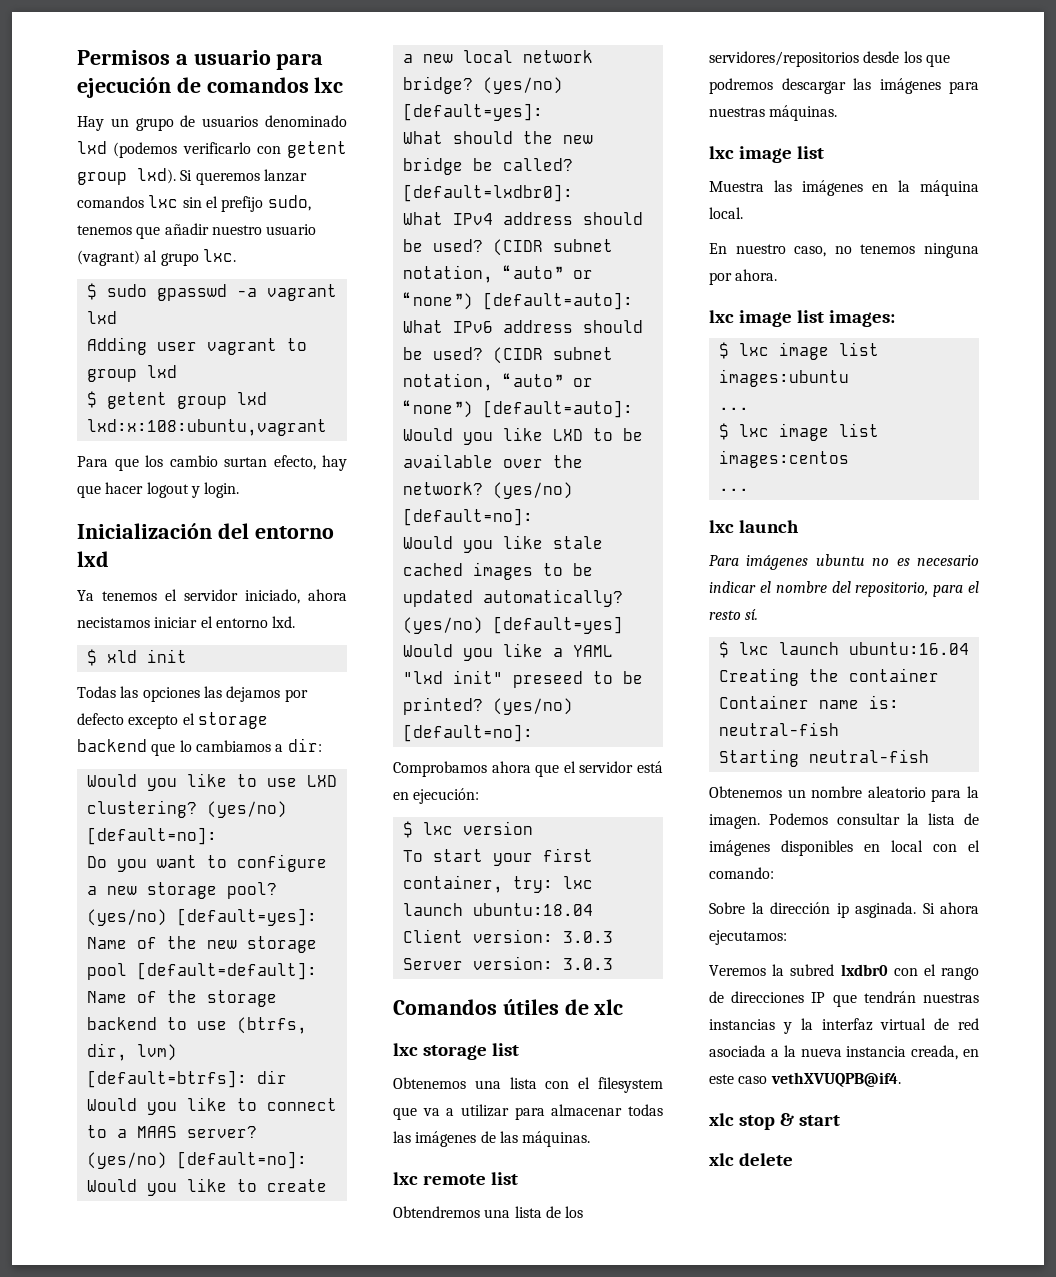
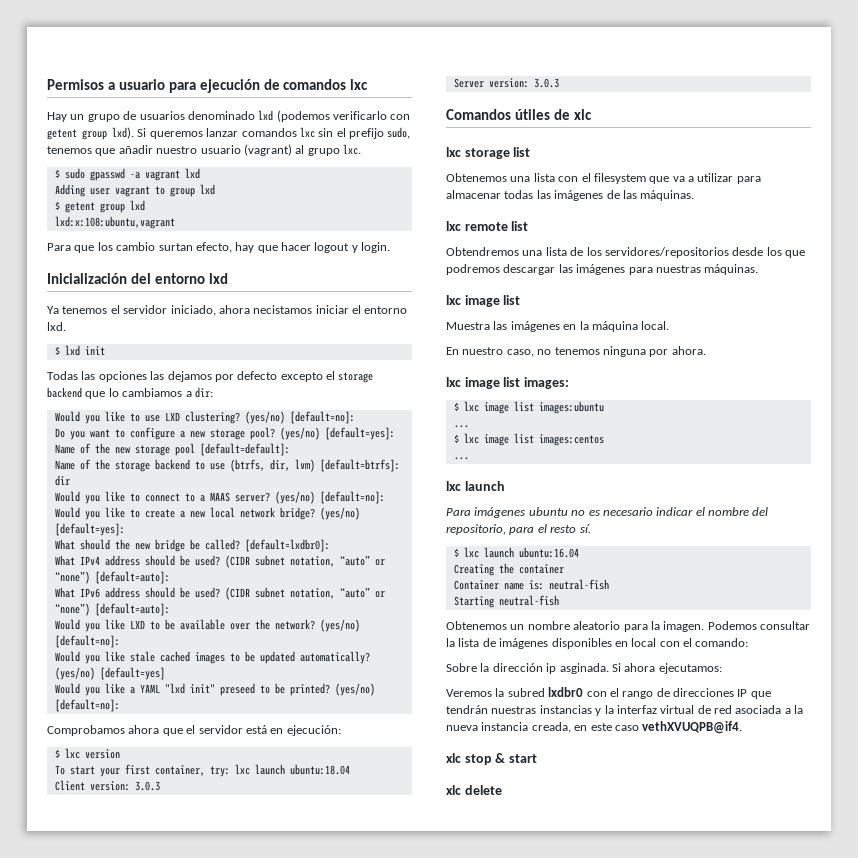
[106,650,137,663] xld -> [64,345,80,356] lxd

